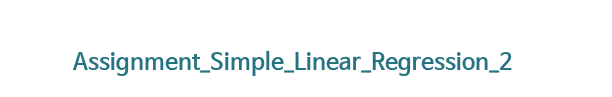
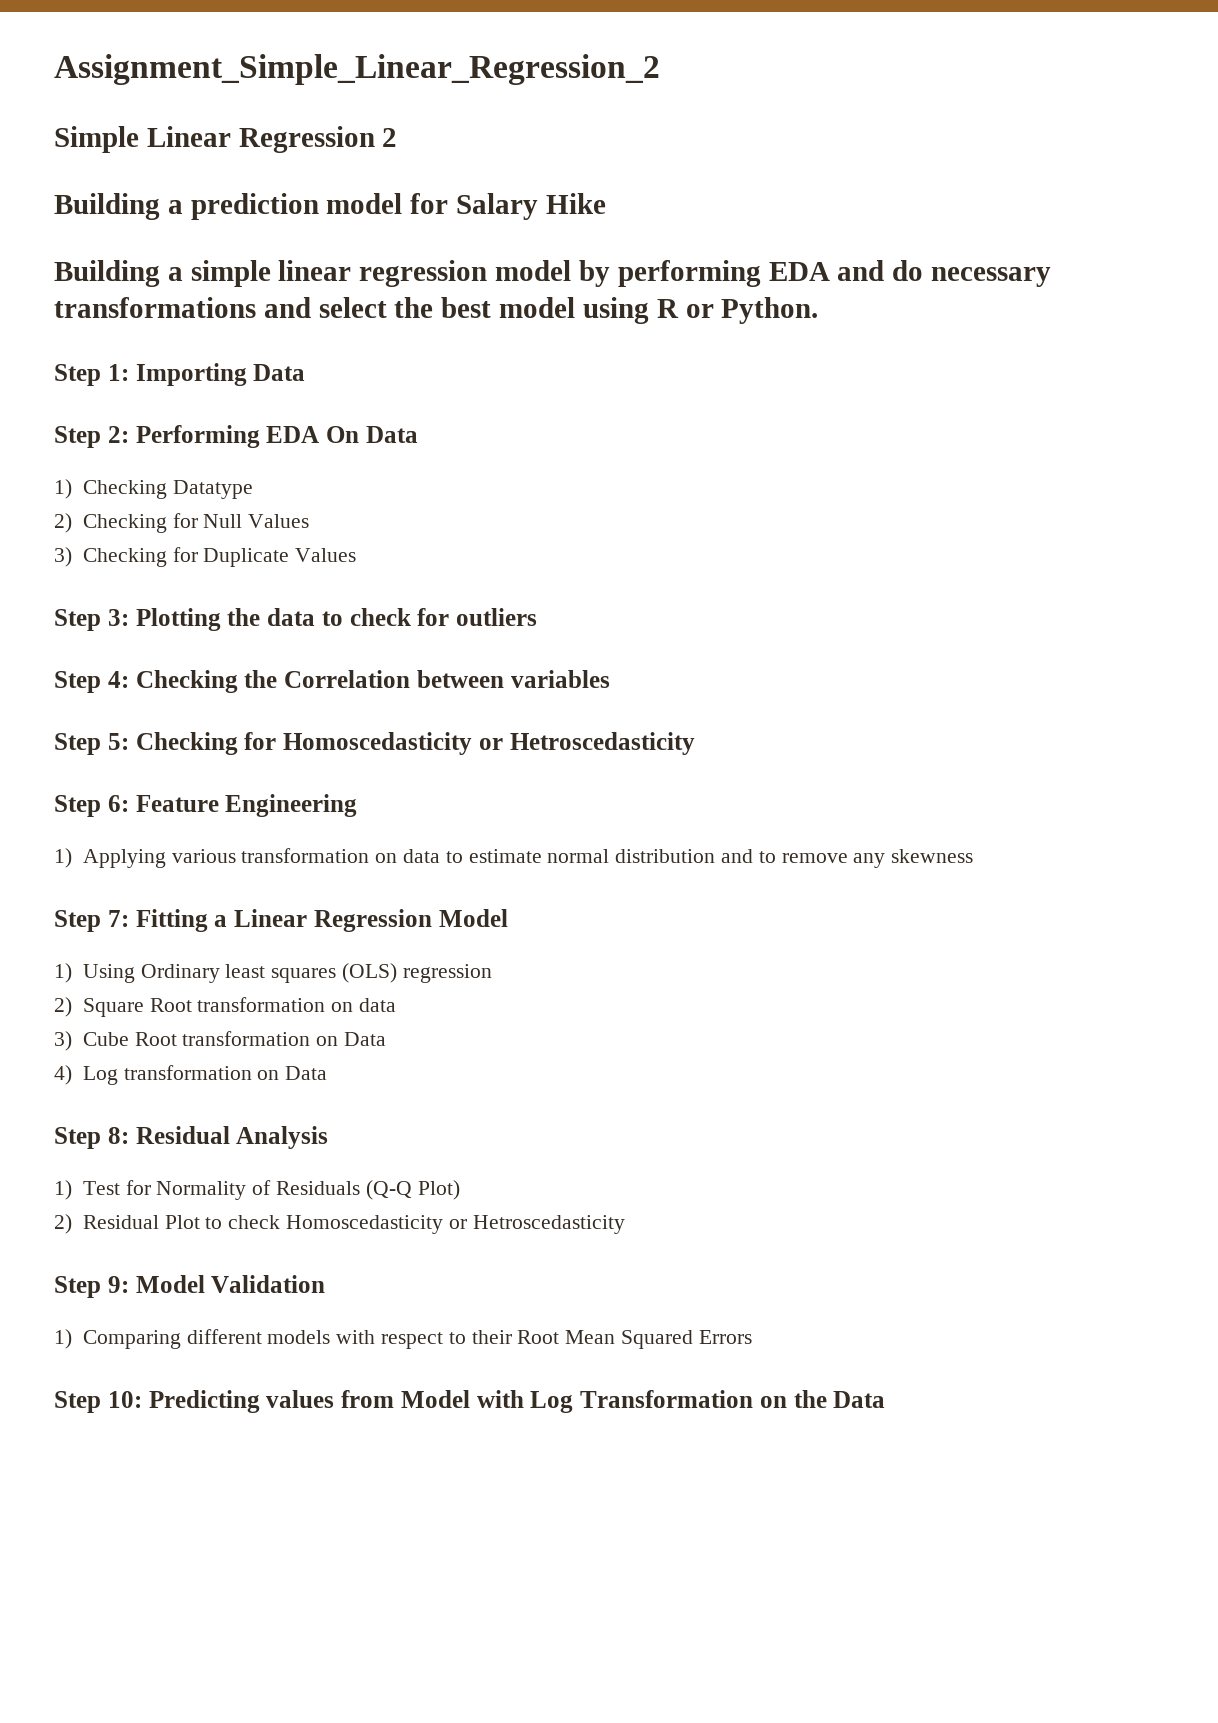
(512, 63) none -> [54,126,398,153] [54,193,606,220] [54,260,1052,287] [54,297,819,324] [54,363,306,386] [54,425,418,448] [54,479,253,499] [54,513,310,533] [54,547,357,567] [54,608,537,631] [54,670,610,693] [54,732,695,755] [54,794,358,817] [54,848,974,868] [54,909,508,932] [54,963,492,983] [54,997,396,1017] [54,1031,386,1051] [54,1065,328,1085] [54,1126,329,1149] [54,1180,460,1200] [54,1214,625,1234] [54,1275,326,1298] [54,1329,752,1349] [54,1390,886,1413] // Simple Linear Regression 2 // Building a prediction model for Salary Hike // Building a simple linear regression model by performing EDA and do necessary transformations and select the best model using R or Python. // Step 1: Importing Data // Step 2: Performing EDA On Data // 1) Checking Datatype // 2) Checking for Null Values // 3) Checking for Duplicate Values // Step 3: Plotting the data to check for outliers // Step 4: Checking the Correlation between variables // Step 5: Checking for Homoscedasticity or Hetroscedasticity // Step 6: Feature Engineering // 1) Applying various transformation on data to estimate normal distribution and to remove any skewness // Step 7: Fitting a Linear Regression Model // 1) Using Ordinary least squares (OLS) regression // 2) Square Root transformation on data // 3) Cube Root transformation on Data // 4) Log transformation on Data // Step 8: Residual Analysis // 1) Test for Normality of Residuals (Q-Q Plot) // 2) Residual Plot to check Homoscedasticity or Hetroscedasticity // Step 9: Model Validation // 1) Comparing different models with respect to their Root Mean Squared Errors // Step 10: Predicting values from Model with Log Transformation on the Data

